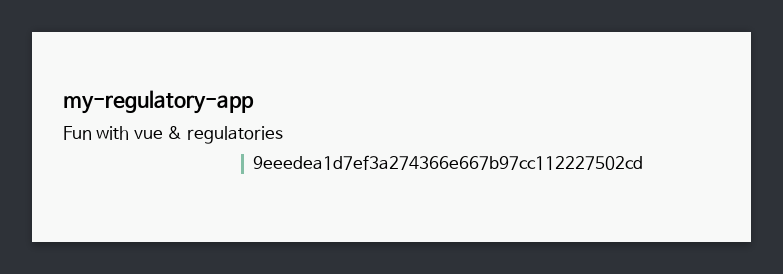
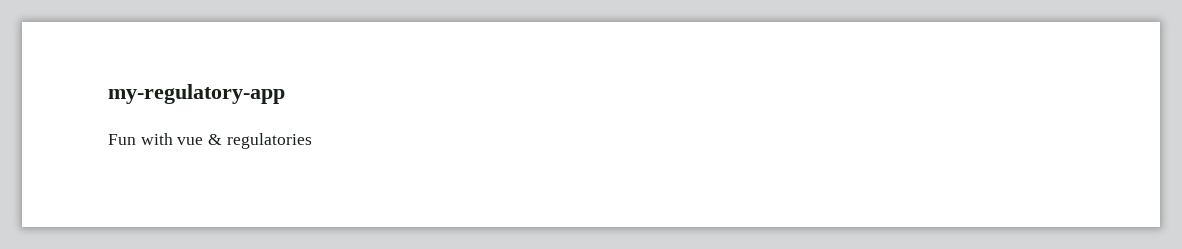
[252,155,643,170] // 9eeedea1d7ef3a274366e667b97cc112227502cd -> (312, 141) none

